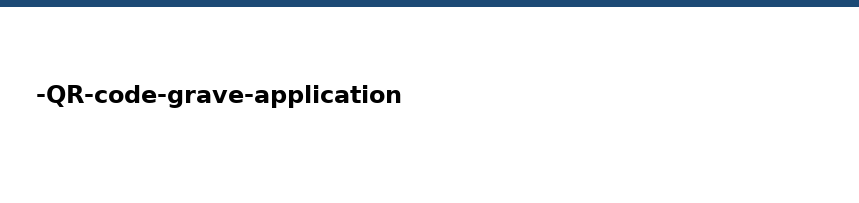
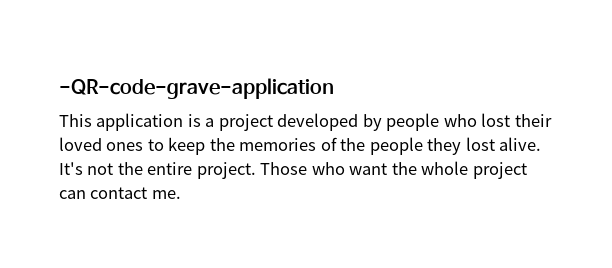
(402, 96) none -> [59,113,552,131] [59,137,542,155] [59,161,527,179] [59,187,181,199] // This application is a project developed by people who lost their loved ones to keep the memories of the people they lost alive. It's not the entire project. Those who want the whole project can contact me.

